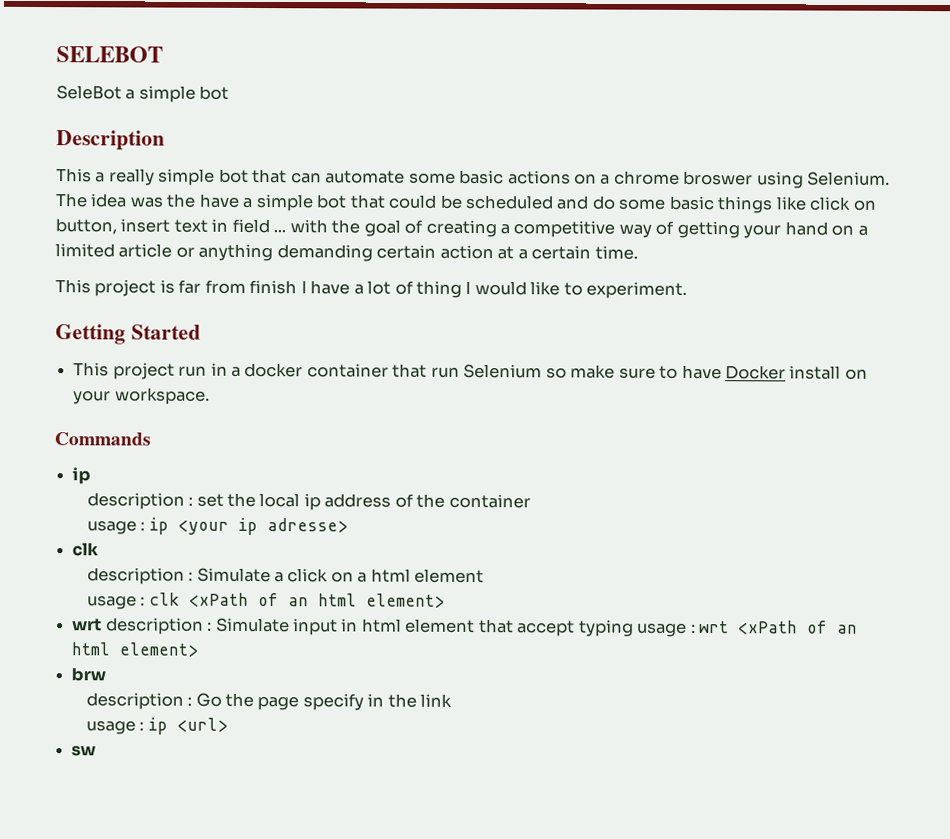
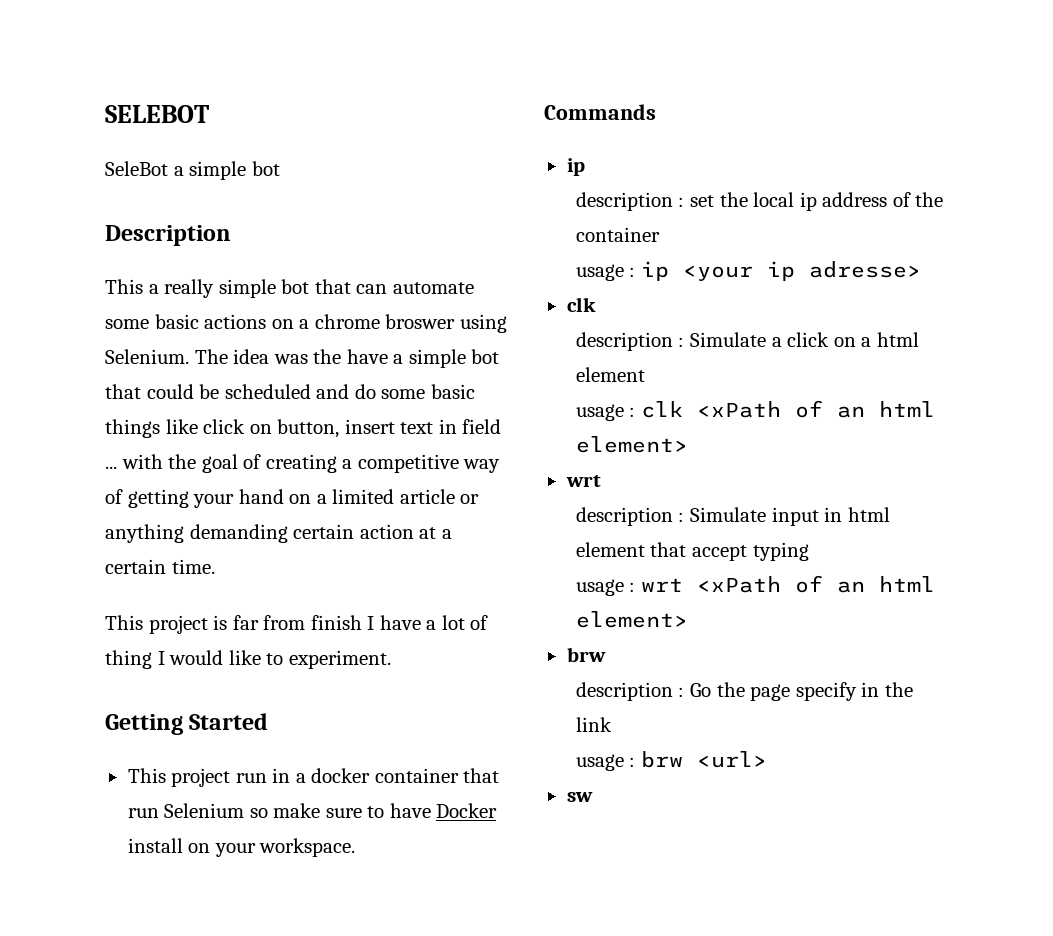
(103, 625) none -> (601, 481) //
(634, 628) none -> (809, 551) //
[147,717,168,735] ip -> [641,751,684,768] brw

